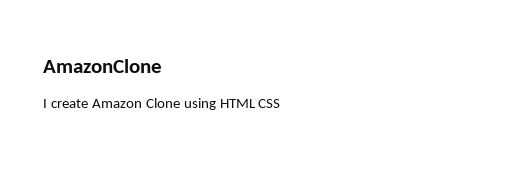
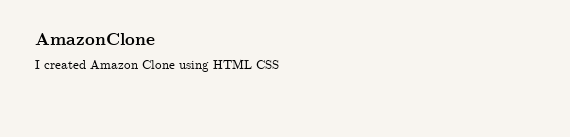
[50,99,88,108] create -> [44,60,86,69] created

